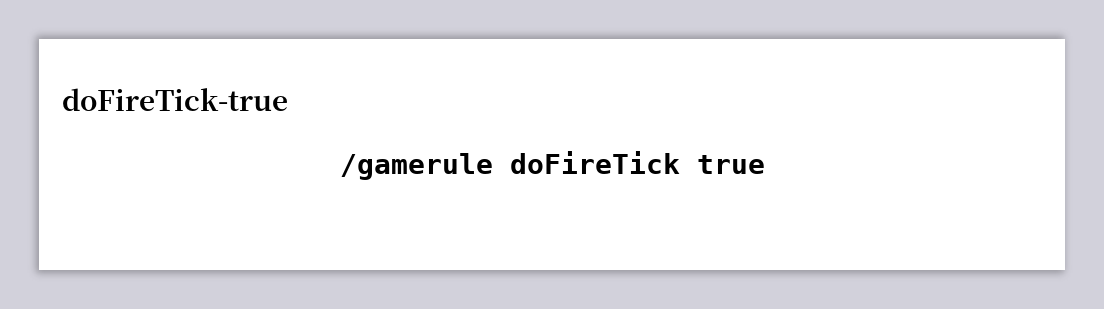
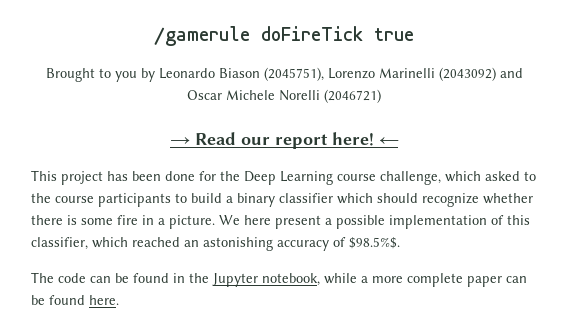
[62,88,288,111] doFireTick-true // -> (154, 36) none
(765, 164) none -> [45,67,523,82] [187,89,381,103] [169,132,399,149] [31,170,536,185] [31,193,533,207] [31,215,530,229] [31,237,400,251] [31,272,527,287] [31,295,119,305] // Brought to you by Leonardo Biason (2045751), Lorenzo Marinelli (2043092) and Oscar Michele Norelli (2046721) // → Read our report here! ← // This project has been done for the Deep Learning course challenge, which asked to the course participants to build a binary classifier which should recognize whether there is some fire in a picture. We here present a possible implementation of this classifier, which reached an astonishing accuracy of $98.5%$. // The code can be found in the Jupyter notebook, while a more complete paper can be found here.

